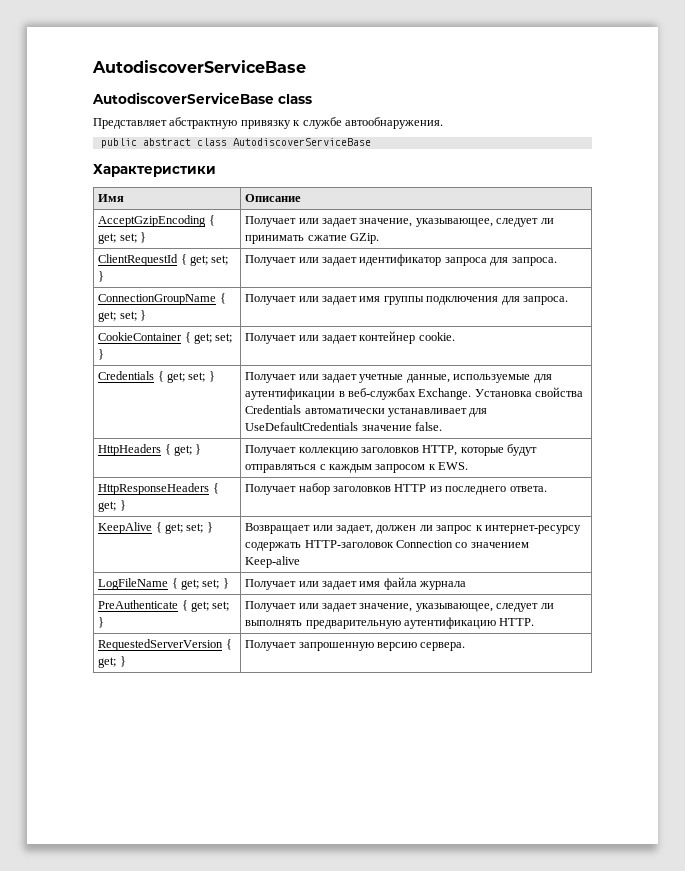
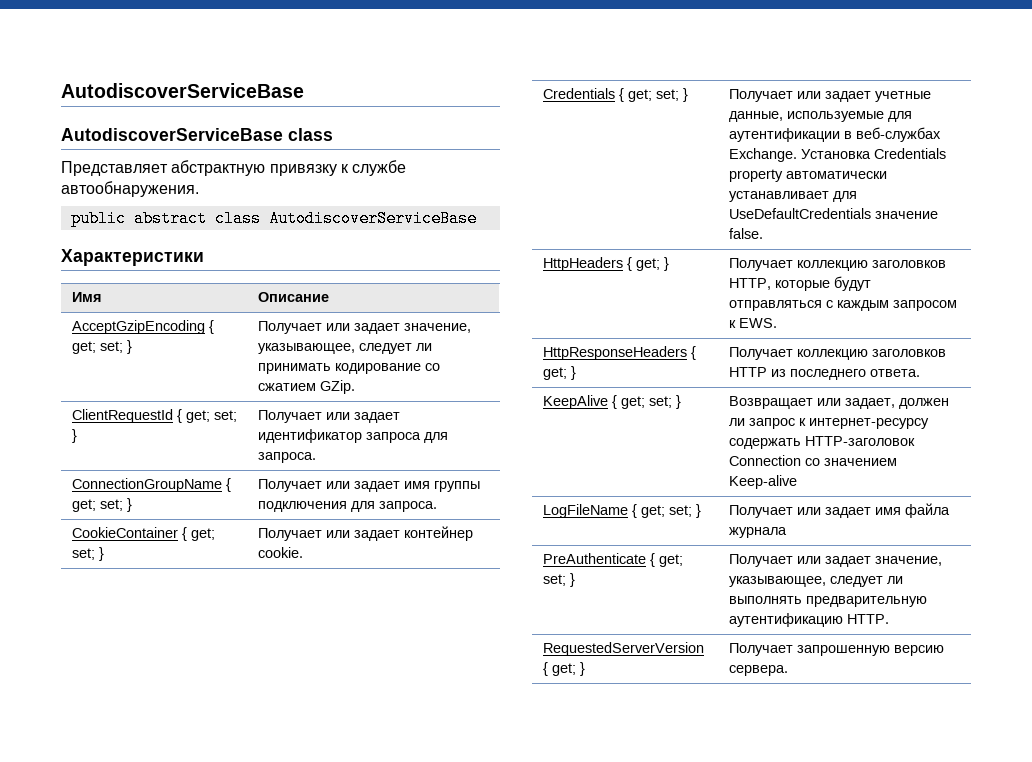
[307,235,347,241] сжатие -> [334,363,440,374] [257,383,316,391] кодирование со сжатием
[535,387,584,397] [245,405,302,414] свойства Credentials -> [873,148,946,159] [728,169,783,182] Credentials property
[298,483,330,495] набор -> [796,349,868,360] коллекцию

